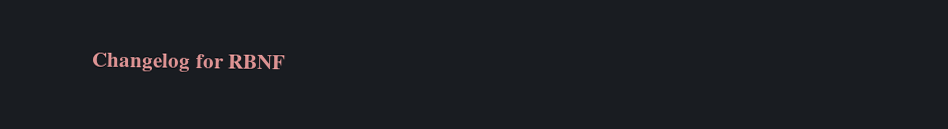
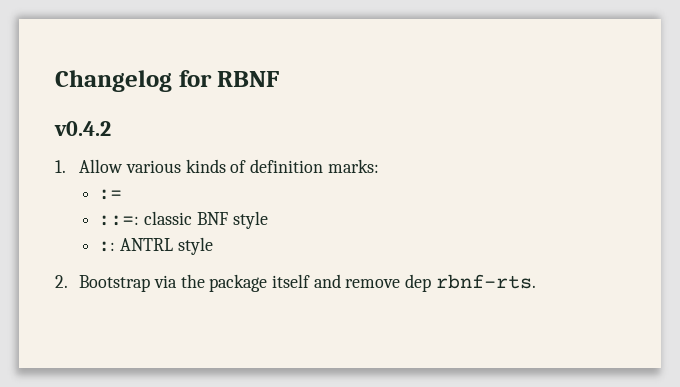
(287, 62) none -> [54,121,111,136] [55,159,379,173] [98,189,123,200] [98,211,268,229] [98,237,213,255] [55,274,536,292] // v0.4.2 // 1. Allow various kinds of definition marks: // := // ::=: classic BNF style // :: ANTRL style // 2. Bootstrap via the package itself and remove dep rbnf-rts.

